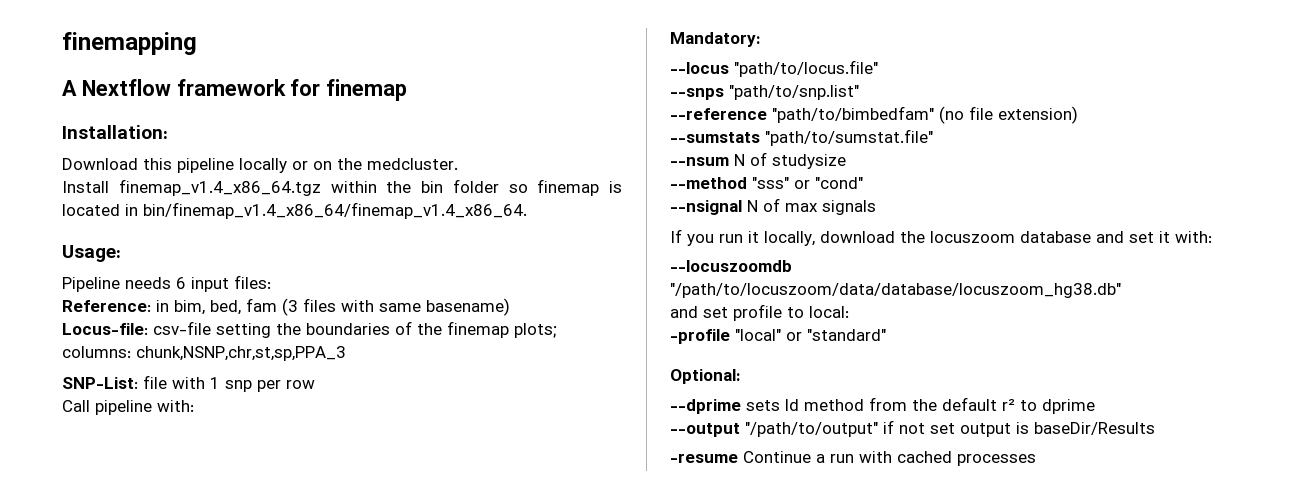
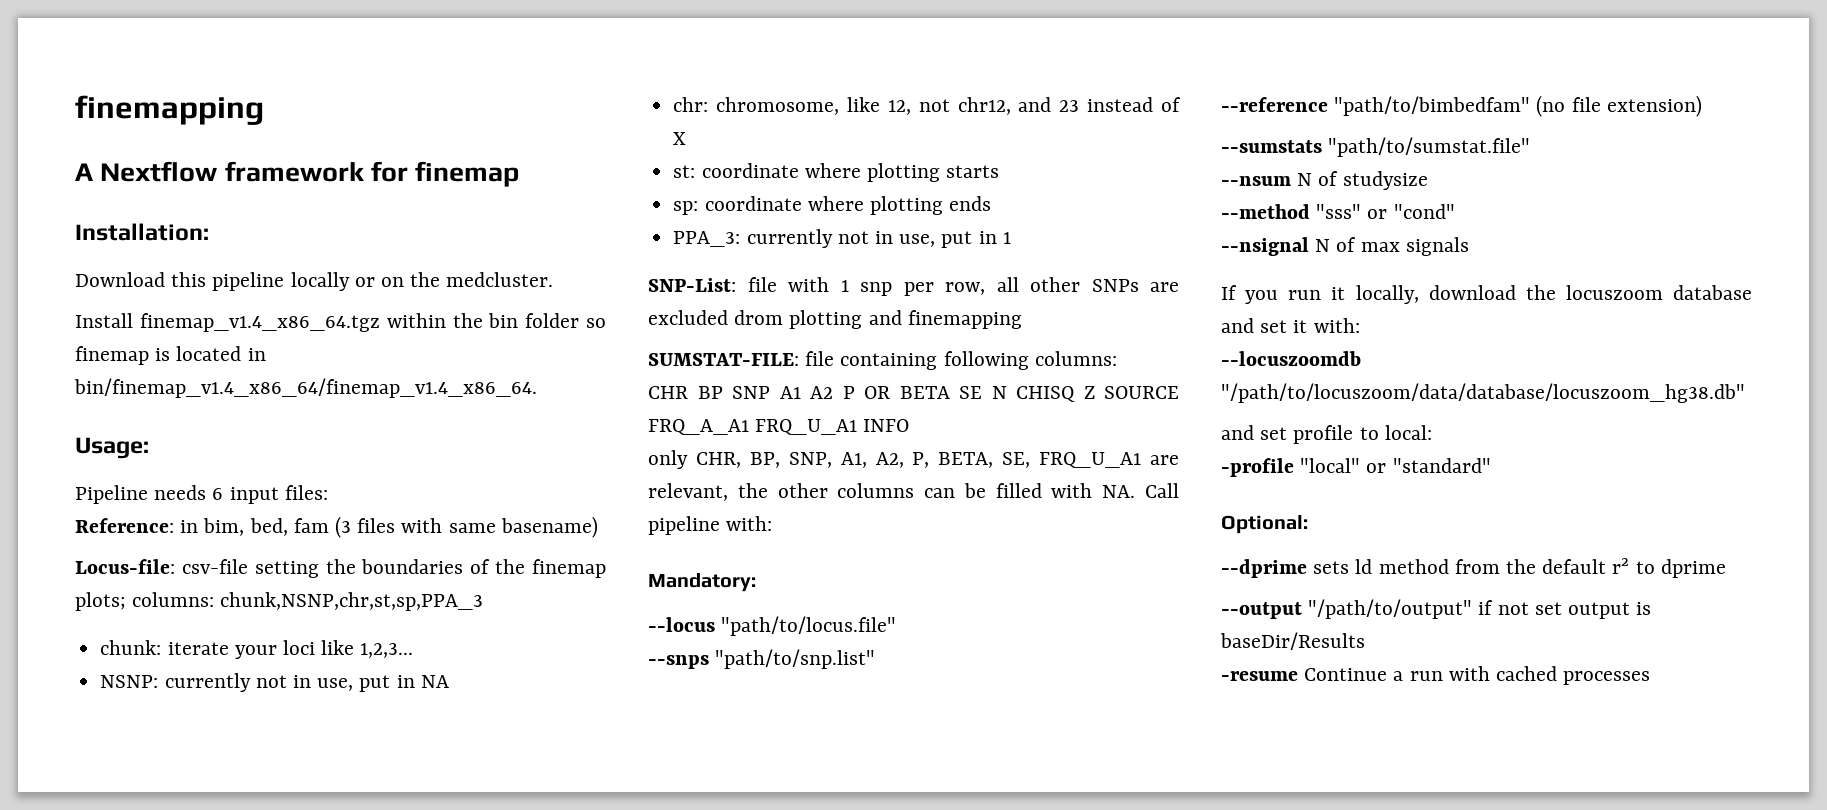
(346, 353) none -> [100,640,414,659] [100,673,449,692] [673,97,1181,115] [673,132,687,145] [673,163,1000,182] [673,196,992,215] [673,229,1011,248] // chunk: iterate your loci like 1,2,3... // NSNP: currently not in use, put in NA // chr: chromosome, like 12, not chr12, and 23 instead of X // st: coordinate where plotting starts // sp: coordinate where plotting ends // PPA_3: currently not in use, put in 1
[286,380,315,389] row // -> [945,277,1179,295] [648,310,1022,329] [648,351,1117,370] [648,386,1179,402] [648,419,910,435] [648,450,1179,469] [648,483,1136,501] row, all other SNPs are excluded drom plotting and finemapping // SUMSTAT-FILE: file containing following columns: // CHR BP SNP A1 A2 P OR BETA SE N CHISQ Z SOURCE FRQ_A_A1 FRQ_U_A1 INFO // only CHR, BP, SNP, A1, A2, P, BETA, SE, FRQ_U_A1 are relevant, the other columns can be filled with NA.

